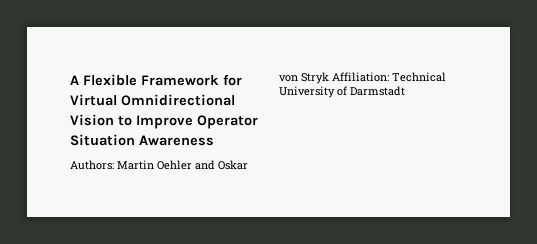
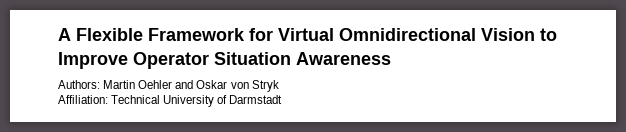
(329, 78) none -> (279, 86) //

